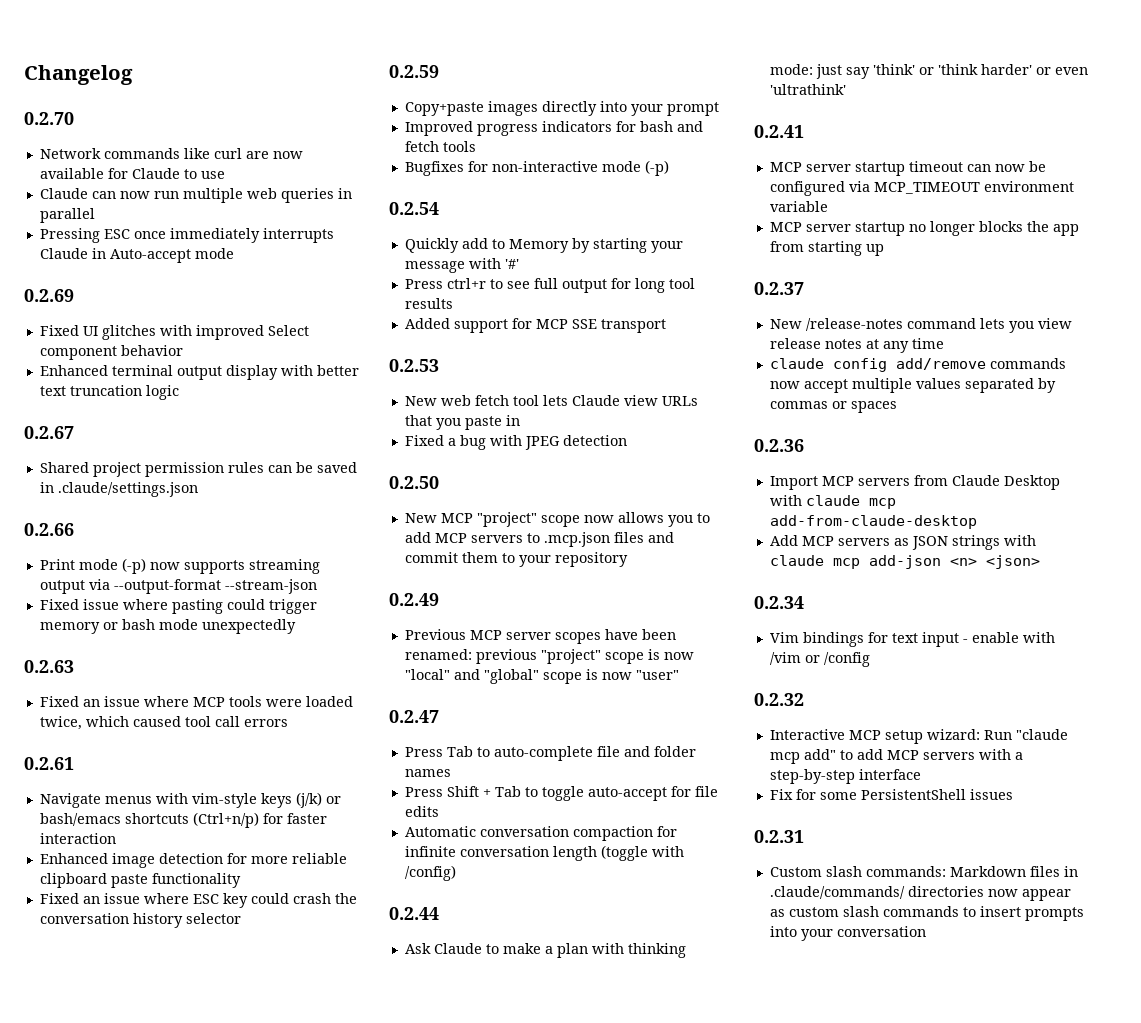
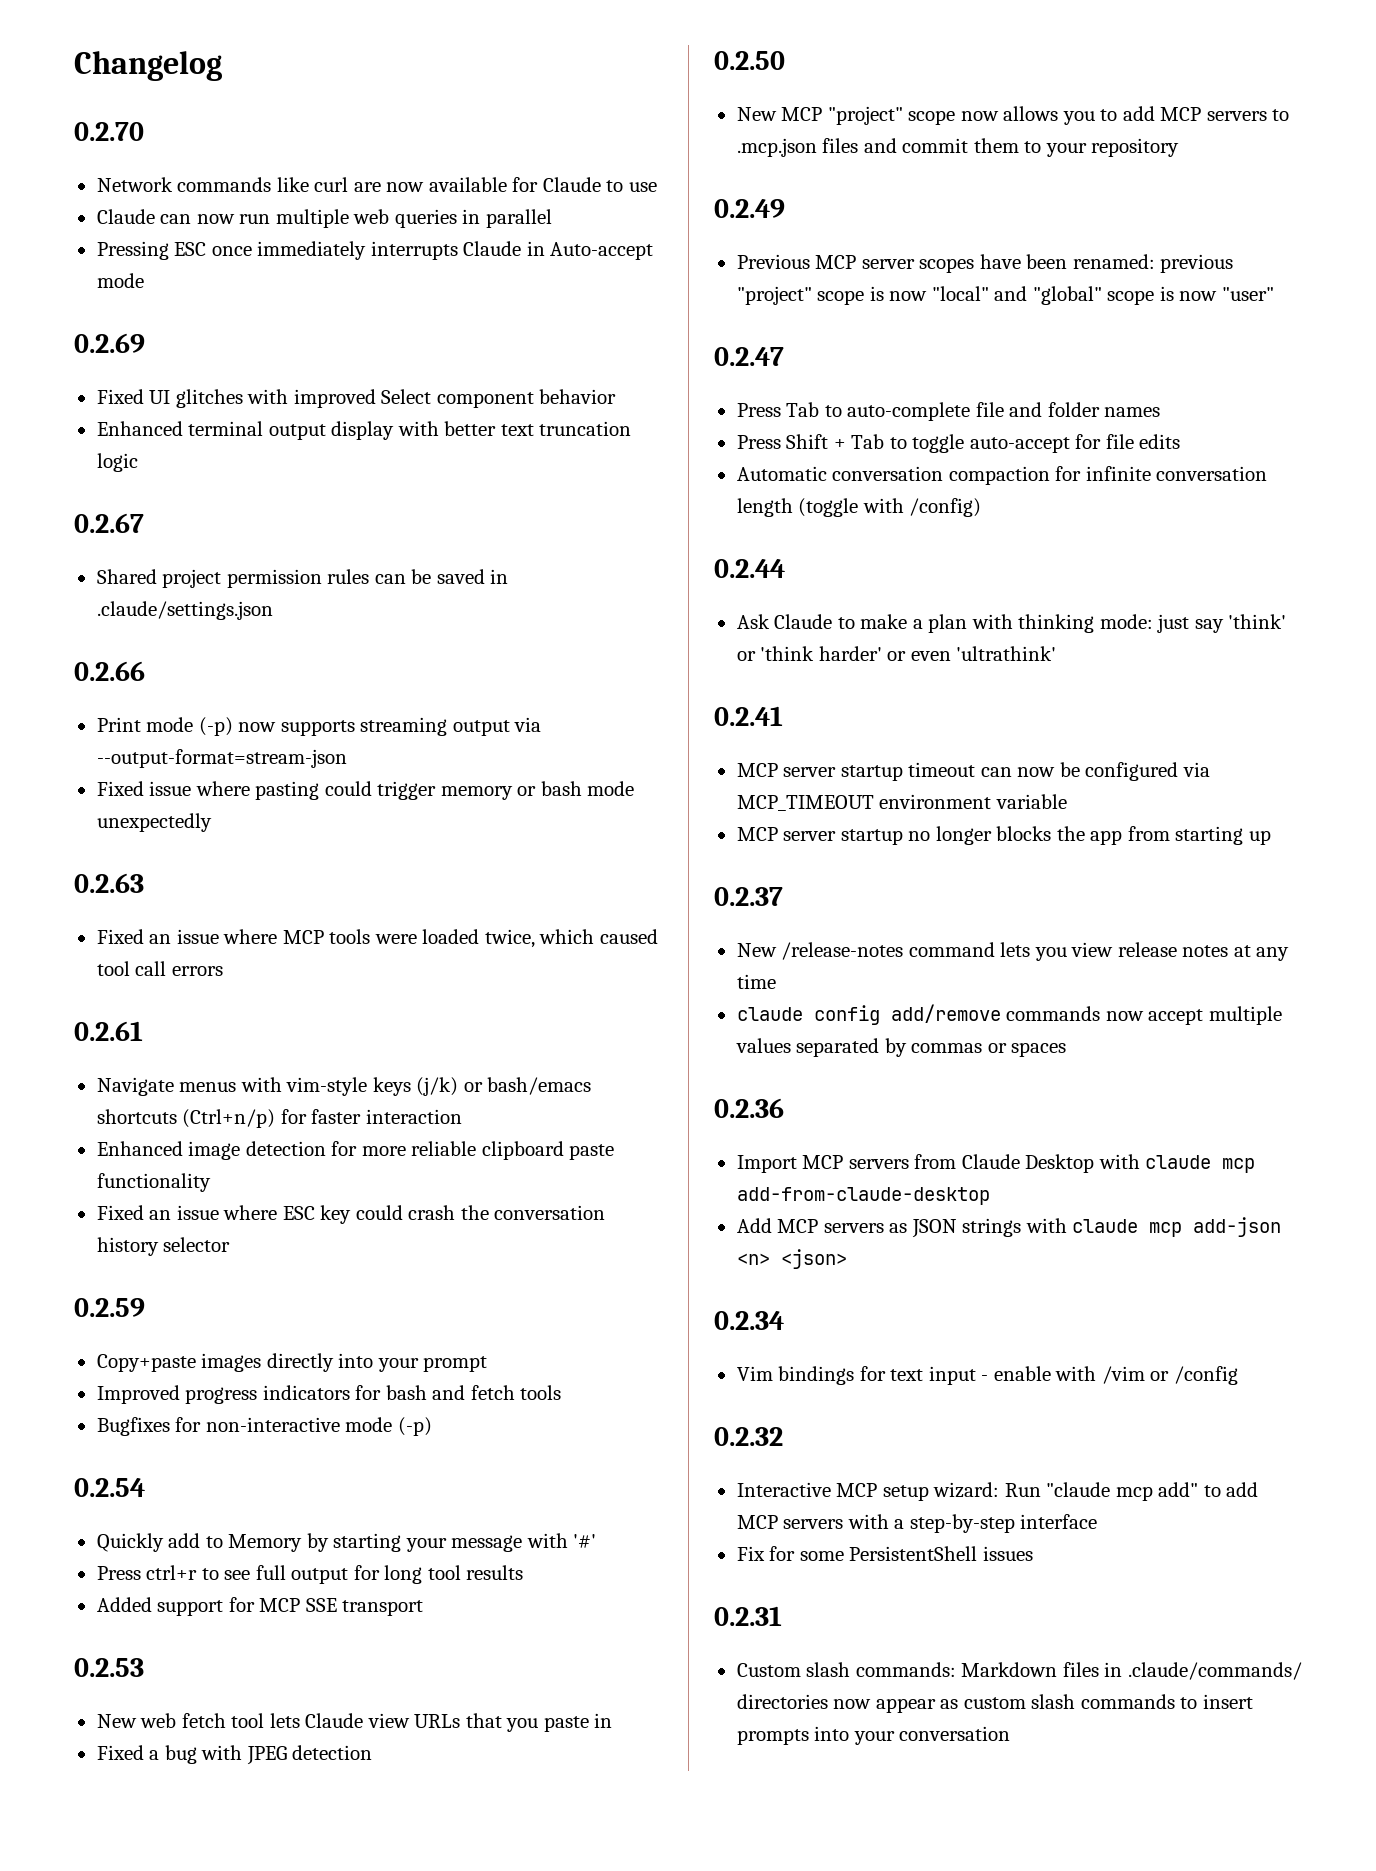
[113,579,317,594] --output-format --stream-json -> [96,749,347,768] --output-format=stream-json

